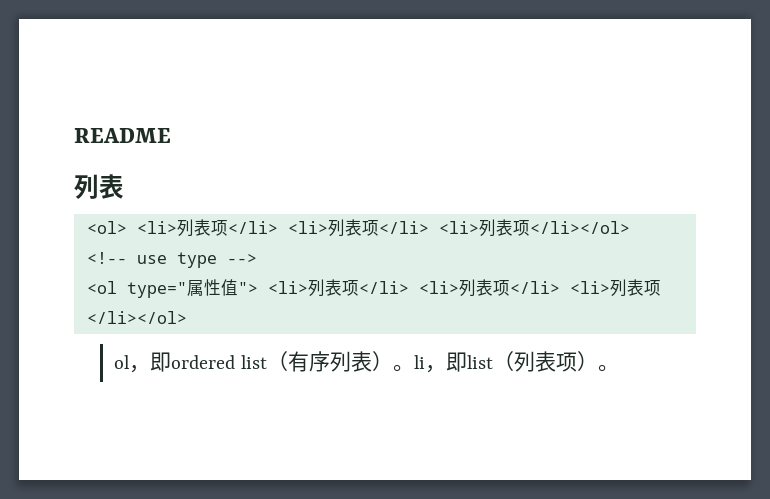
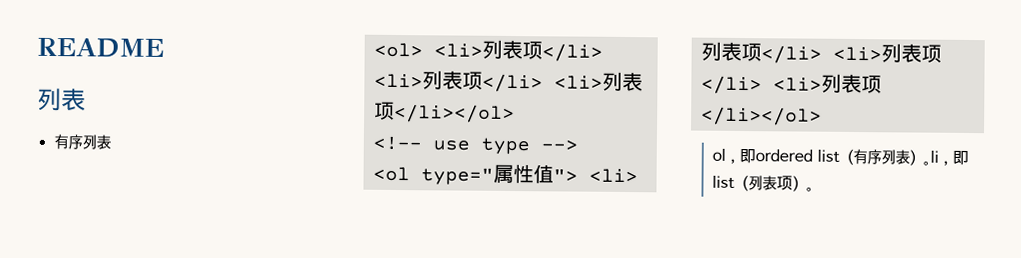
(124, 186) none -> [53,134,111,150] // 有序列表

